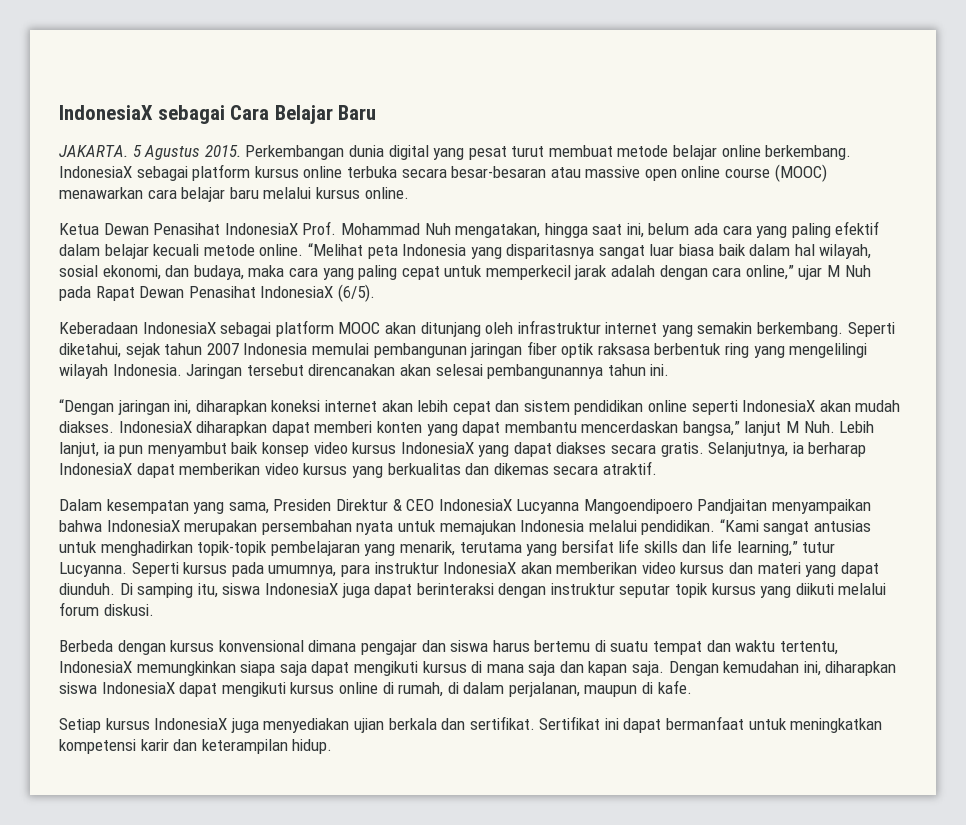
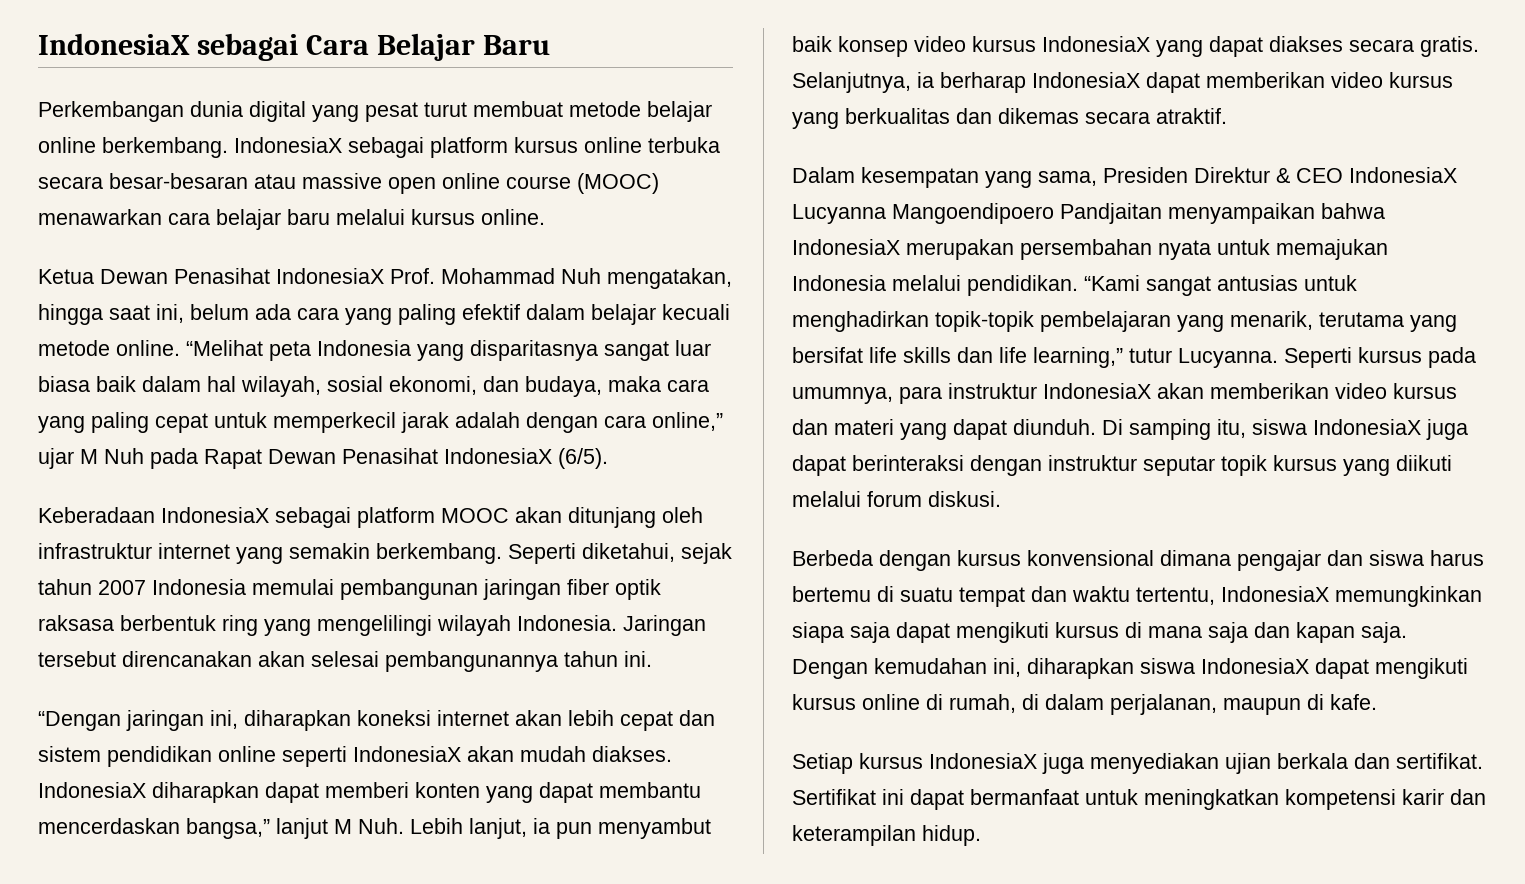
[59,145,241,160] JAKARTA. 5 Agustus 2015. -> (550, 45) none

